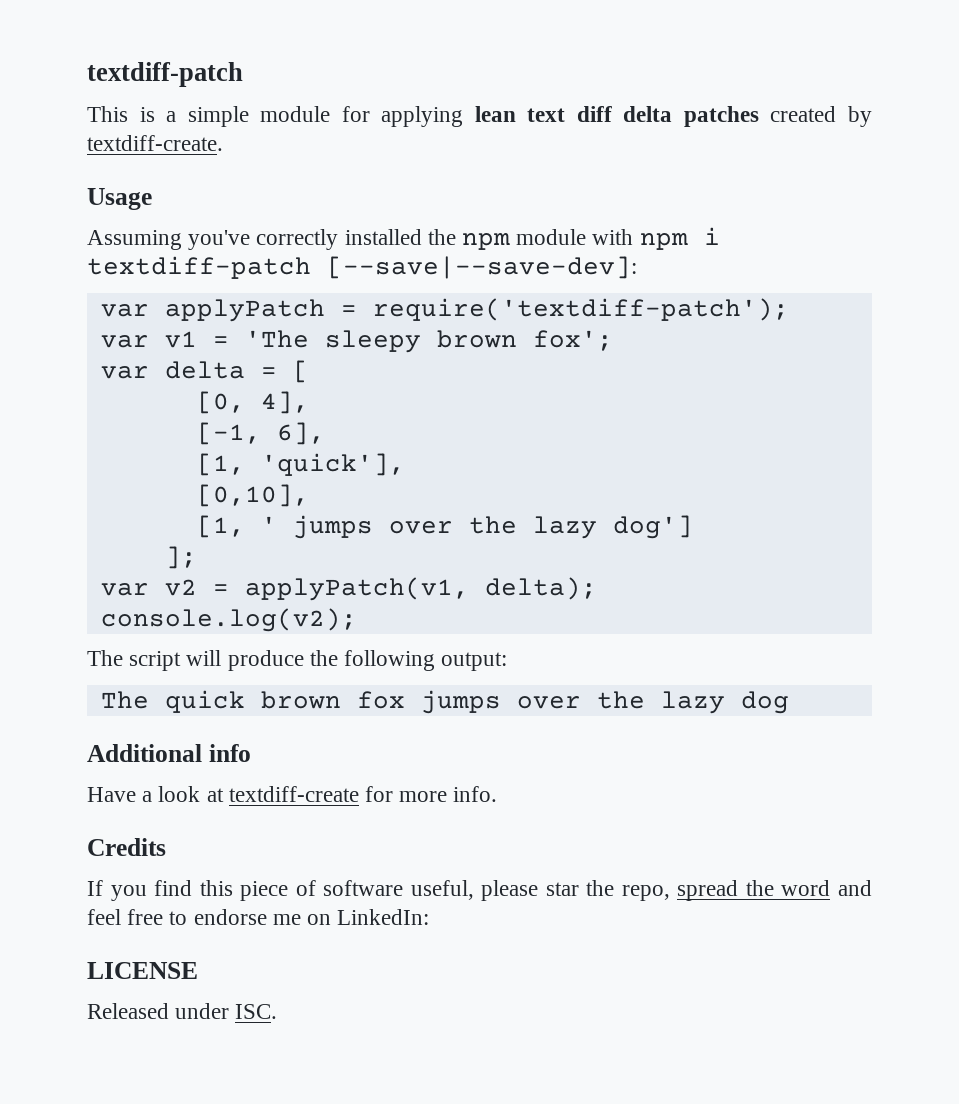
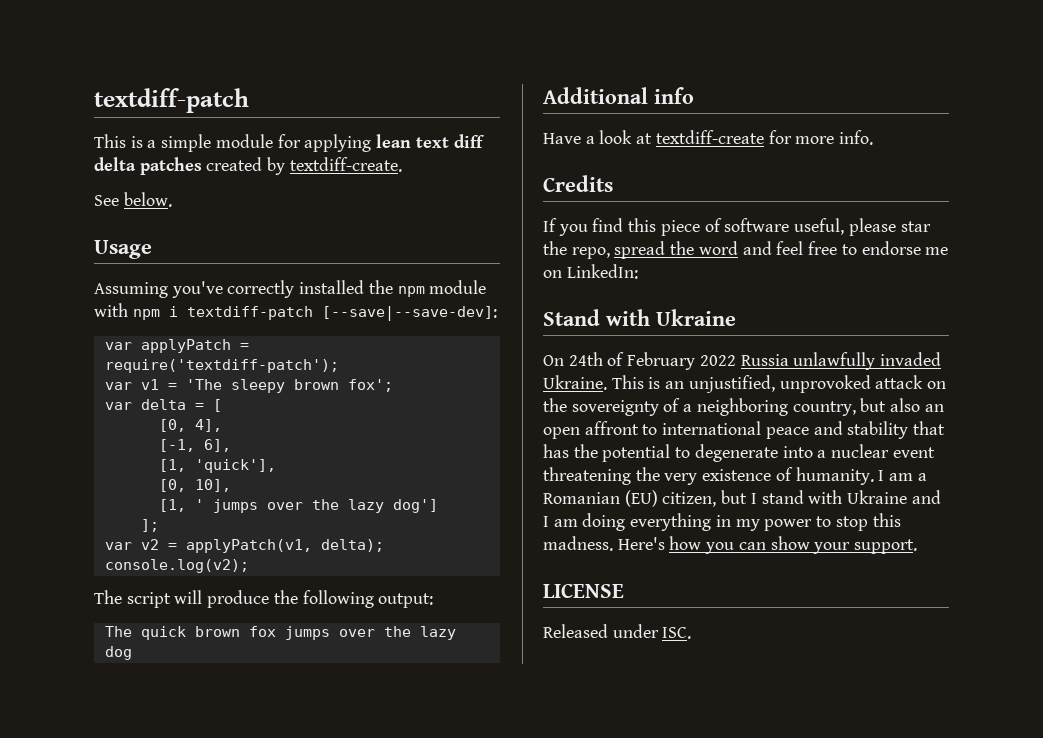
(223, 143) none -> [94,192,172,207] // See below.
[196,484,309,507] [0,10], -> [158,479,231,492] [0, 10],
(430, 917) none -> [543,309,736,326] [543,352,942,370] [543,375,947,393] [543,398,944,416] [543,421,946,439] [543,444,935,462] [543,467,927,485] [543,490,941,507] [543,513,901,531] [543,536,918,554] // Stand with Ukraine // On 24th of February 2022 Russia unlawfully invaded Ukraine. This is an unjustified, unprovoked attack on the sovereignty of a neighboring country, but also an open affront to international peace and stability that has the potential to degenerate into a nuclear event threatening the very existence of humanity. I am a Romanian (EU) citizen, but I stand with Ukraine and I am doing everything in my power to stop this madness. Here's how you can show your support.

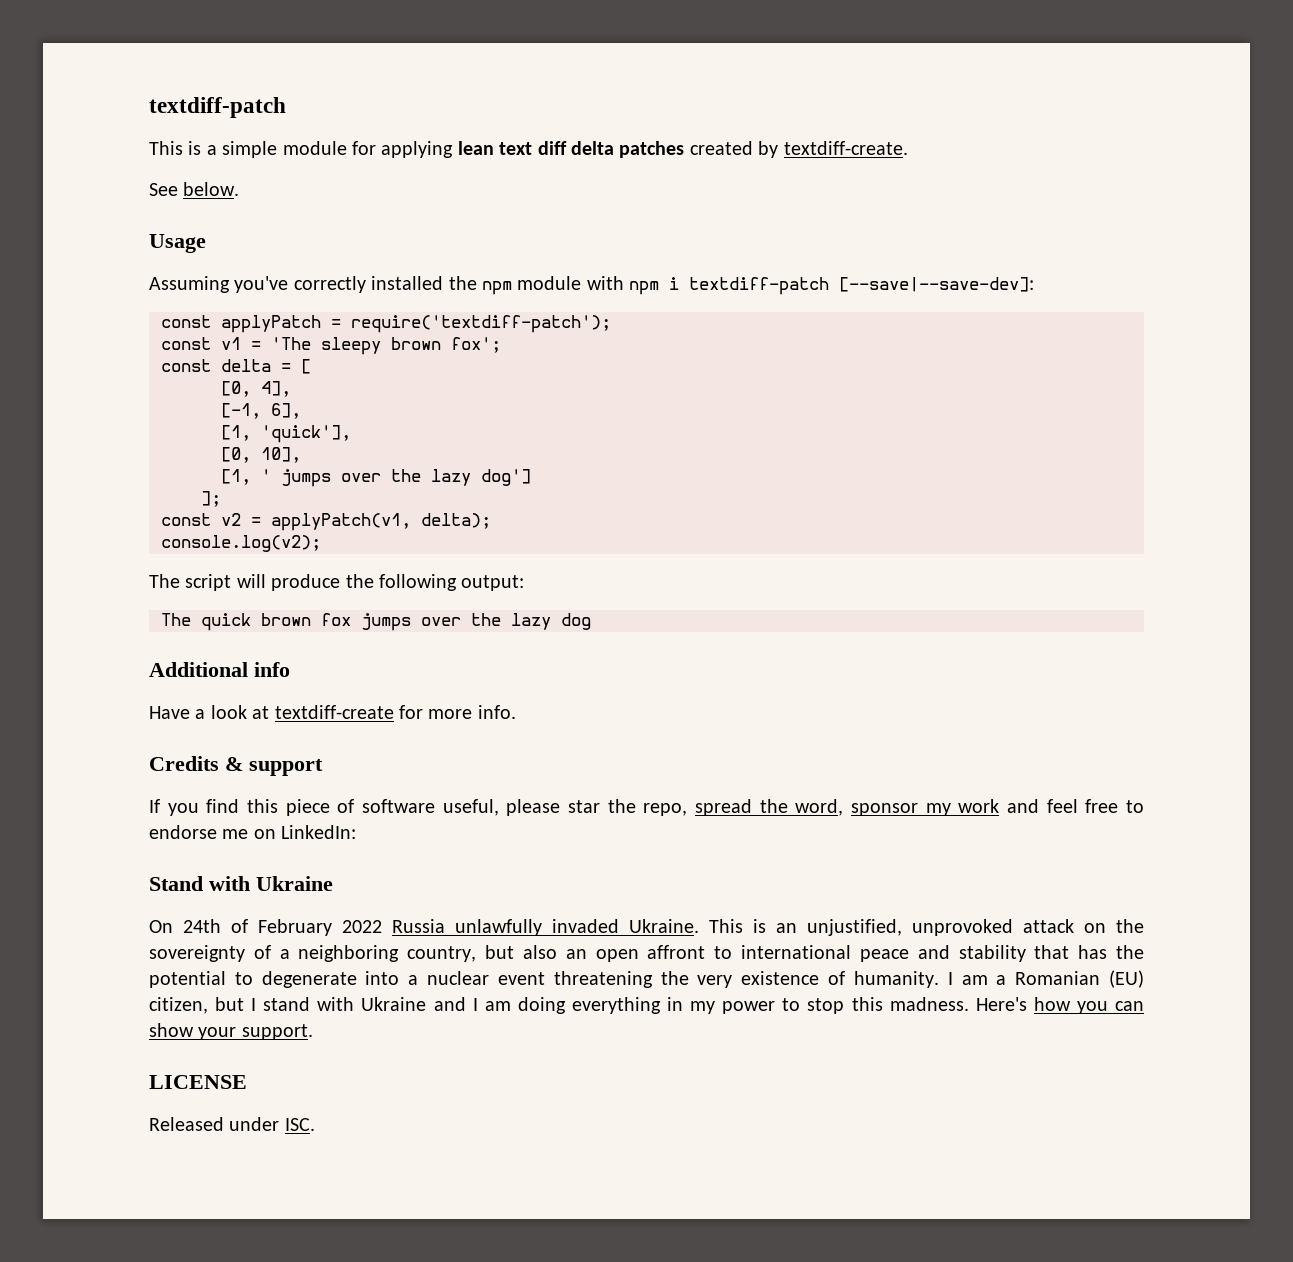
[104,342,132,350] var -> [161,315,211,328] const
[104,382,132,390] var -> [161,337,211,350] const
[104,402,132,410] var -> [161,359,211,372] const
[104,542,132,550] var -> [161,513,211,526] const
(613, 183) none -> [225,757,323,776] & support
[698,241,738,255] word -> [795,799,1000,816] word, sponsor my work

